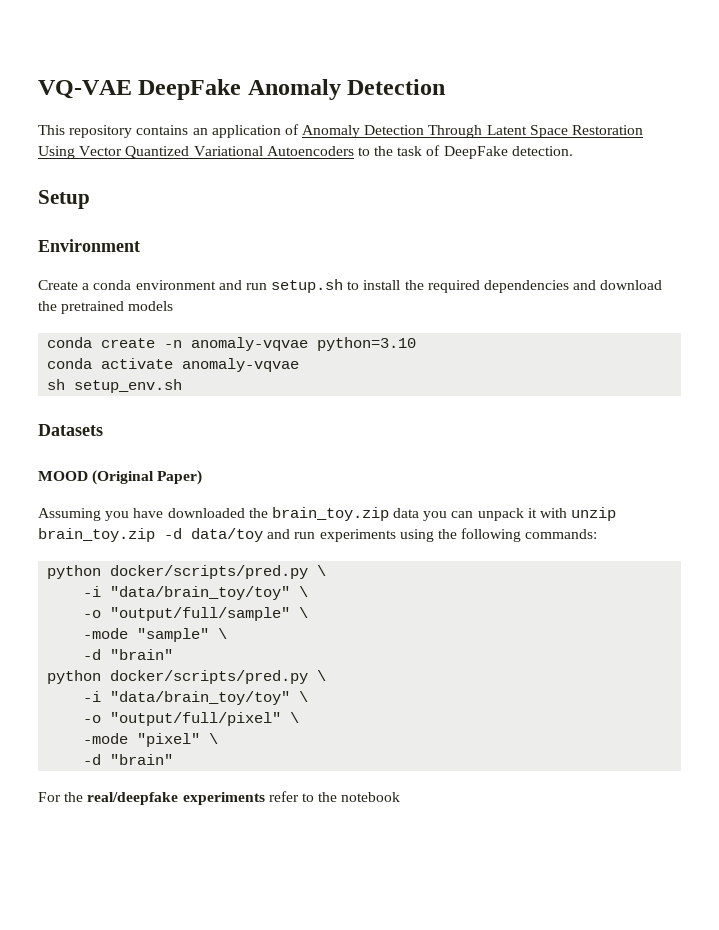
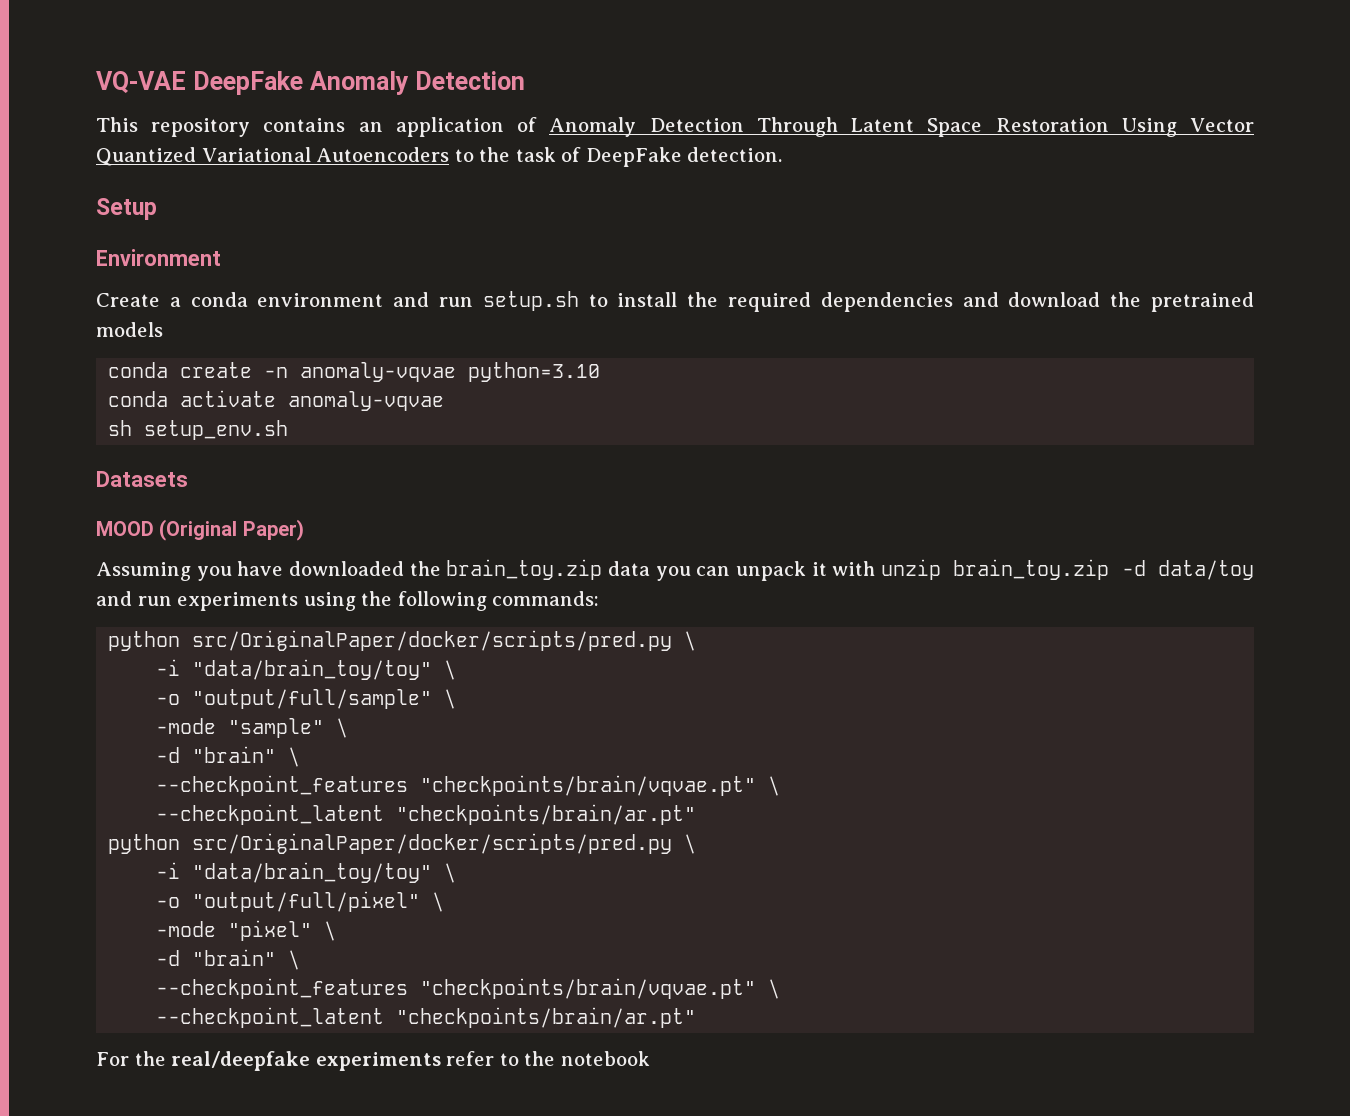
[110,565,309,579] docker/scripts/pred.py -> [192,630,673,651] src/OriginalPaper/docker/scripts/pred.py
[47,670,309,684] // python docker/scripts/pred.py -> [288,747,301,767] [156,775,781,796] [156,804,697,825] [108,833,673,854] \ // --checkpoint_features "checkpoints/brain/vqvae.pt" \ // --checkpoint_latent "checkpoints/brain/ar.pt" // python src/OriginalPaper/docker/scripts/pred.py
(174, 759) none -> [288,950,301,970] [156,978,781,999] [156,1007,697,1028] \ // --checkpoint_features "checkpoints/brain/vqvae.pt" \ // --checkpoint_latent "checkpoints/brain/ar.pt"

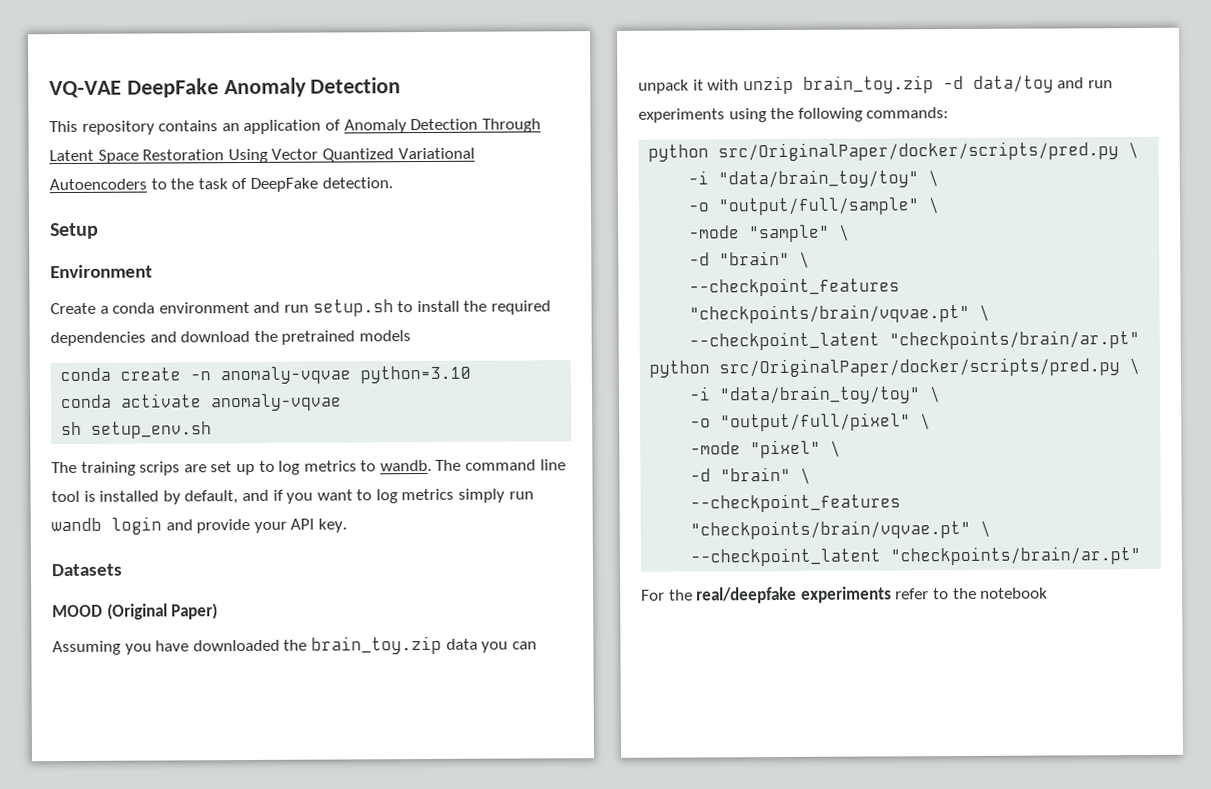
(289, 430) none -> [51,459,566,476] [51,488,534,505] [51,516,347,535] // The training scrips are set up to log metrics to wandb. The command line tool is installed by default, and if you want to log metrics simply run wandb login and provide your API key.

